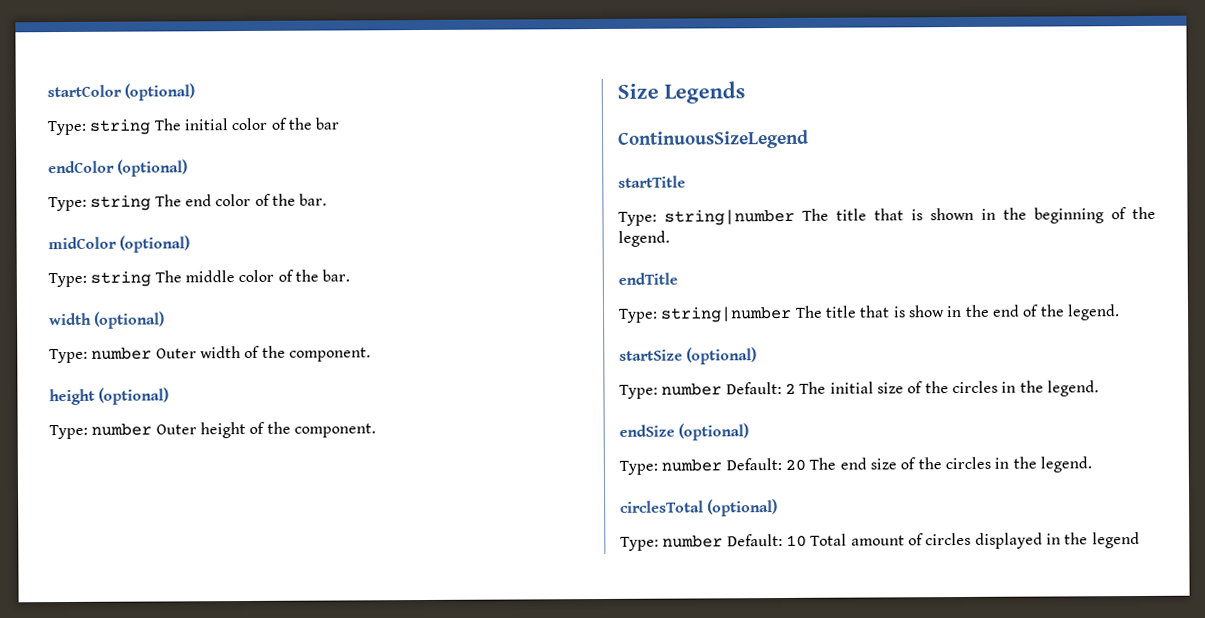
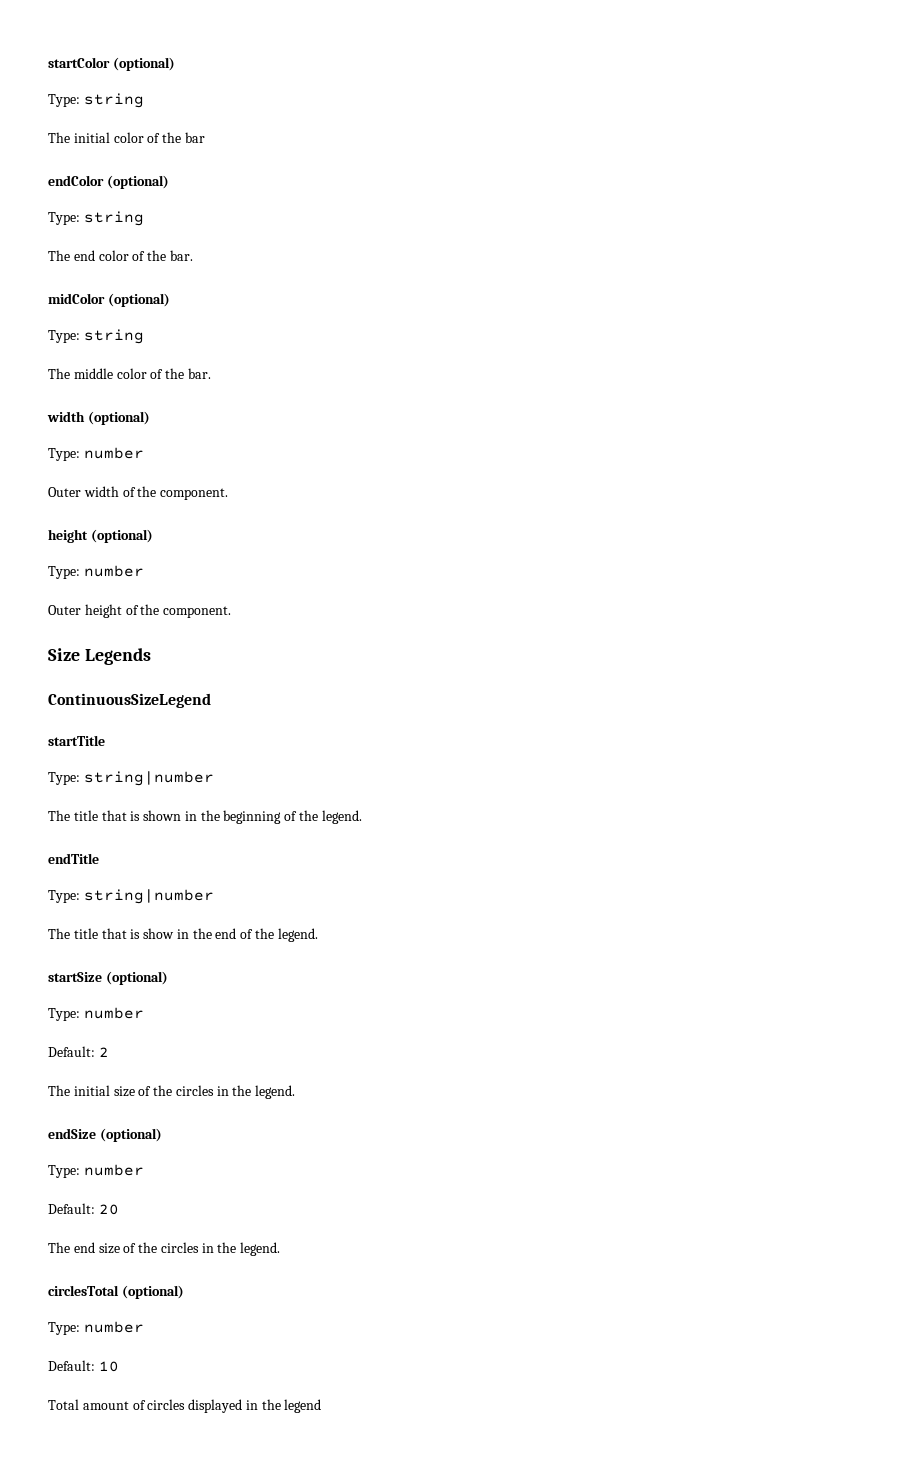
(152, 126) none -> (144, 100) //
(152, 202) none -> (144, 218) //
(152, 278) none -> (144, 336) //
(153, 353) none -> (144, 453) //
(153, 429) none -> (144, 571) //
(795, 217) none -> (214, 778) //
(793, 314) none -> (214, 896) //
(723, 389) none -> (144, 1013) //
(796, 388) none -> (109, 1052) //
(723, 465) none -> (144, 1170) //
(806, 464) none -> (119, 1209) //
(724, 541) none -> (144, 1327) //
(807, 540) none -> (119, 1366) //

